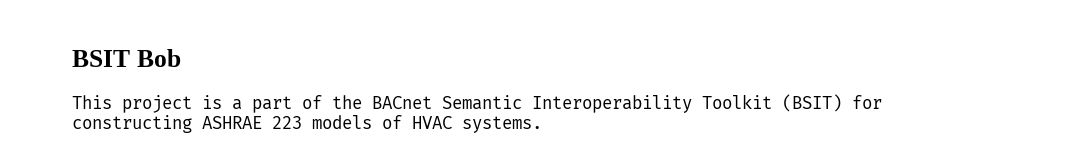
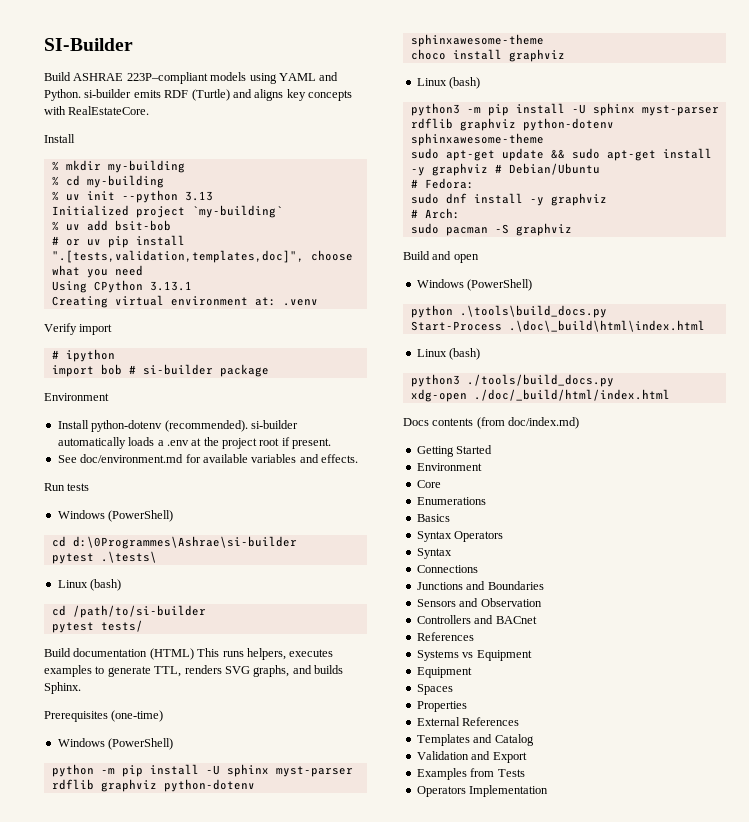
[72,49,181,67] [72,94,882,113] [72,115,542,133] BSIT Bob // This project is a part of the BACnet Semantic Interoperability Toolkit (BSIT) for constructing ASHRAE 223 models of HVAC systems. -> [44,38,133,51] [44,72,339,84] [44,89,352,101] [44,106,150,115] [44,134,75,143] [51,160,185,173] [51,175,164,188] [51,190,213,203] [51,205,283,218] [51,220,171,231] [51,235,185,248] [51,250,353,263] [51,265,143,278] [51,280,192,293] [51,295,318,308] [44,323,113,335] [51,349,115,362] [51,364,269,377] [44,393,109,401] [57,420,298,432] [57,437,332,449] [57,454,358,463] [44,483,90,491] [57,510,174,522] [51,536,297,549] [51,551,157,564] [57,579,122,591] [51,605,206,618] [51,620,143,633] [44,648,334,660] [44,665,343,677] [44,682,81,694] [44,710,164,722] [57,738,174,750] [51,764,353,777] [51,779,255,792] [410,34,544,47] [410,49,565,62] [416,77,481,89] [410,103,719,116] [410,118,614,131] [410,133,544,146] [410,148,712,161] [410,163,600,176] [410,178,474,189] [410,193,607,206] [410,208,460,219] [410,223,572,236] [403,251,479,263] [416,279,533,291] [410,305,607,318] [410,320,705,332] [416,348,481,360] [410,374,614,387] [410,389,670,402] [403,417,580,429] [416,445,493,457] [416,463,482,471] [416,480,441,488] [416,497,486,505] [416,514,450,522] [416,531,504,542] [416,548,452,559] [416,565,478,573] [416,581,544,590] [416,598,542,607] [416,615,537,624] [416,632,474,641] [416,650,532,661] [416,667,472,678] [416,684,453,695] [416,701,467,712] [416,717,520,726] [416,734,534,746] [416,751,527,763] [416,768,525,780] [416,785,549,797] SI-Builder // Build ASHRAE 223P–compliant models using YAML and Python. si-builder emits RDF (Turtle) and aligns key concepts with RealEstateCore. // Install // % mkdir my-building // % cd my-building // % uv init --python 3.13 // Initialized project `my-building` // % uv add bsit-bob // # or uv pip install ".[tests,validation,templates,doc]", choose what you need // Using CPython 3.13.1 // Creating virtual environment at: .venv // Verify import // # ipython // import bob # si-builder package // Environment // Install python-dotenv (recommended). si-builder automatically loads a .env at the project root if present. // See doc/environment.md for available variables and effects. // Run tests // Windows (PowerShell) // cd d:\0Programmes\Ashrae\si-builder // pytest .\tests\ // Linux (bash) // cd /path/to/si-builder // pytest tests/ // Build documentation (HTML) This runs helpers, executes examples to generate TTL, renders SVG graphs, and builds Sphinx. // Prerequisites (one-time) // Windows (PowerShell) // python -m pip install -U sphinx myst-parser rdflib graphviz python-dotenv sphinxawesome-theme // choco install graphviz // Linux (bash) // python3 -m pip install -U sphinx myst-parser rdflib graphviz python-dotenv sphinxawesome-theme // sudo apt-get update && sudo apt-get install -y graphviz # Debian/Ubuntu // # Fedora: // sudo dnf install -y graphviz // # Arch: // sudo pacman -S graphviz // Build and open // Windows (PowerShell) // python .\tools\build_docs.py // Start-Process .\doc\_build\html\index.html // Linux (bash) // python3 ./tools/build_docs.py // xdg-open ./doc/_build/html/index.html // Docs contents (from doc/index.md) // Getting Started // Environment // Core // Enumerations // Basics // Syntax Operators // Syntax // Connections // Junctions and Boundaries // Sensors and Observation // Controllers and BACnet // References // Systems vs Equipment // Equipment // Spaces // Properties // External References // Templates and Catalog // Validation and Export // Examples from Tests // Operators Implementation

